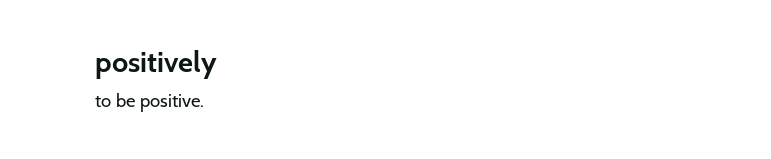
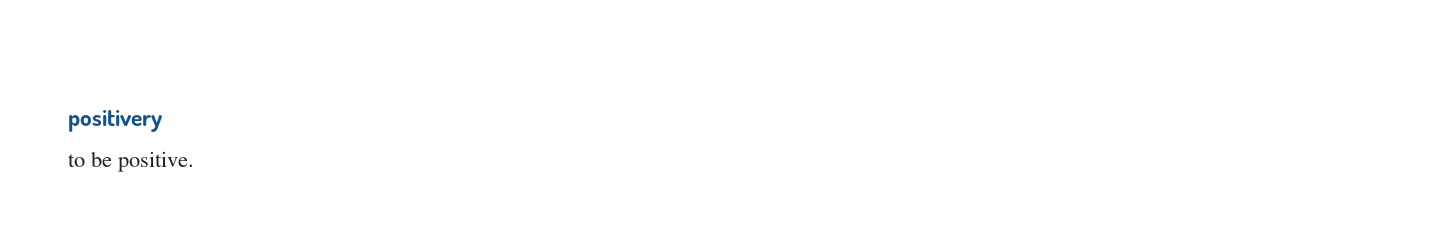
[95,50,217,79] positively -> [68,110,162,132] positivery

